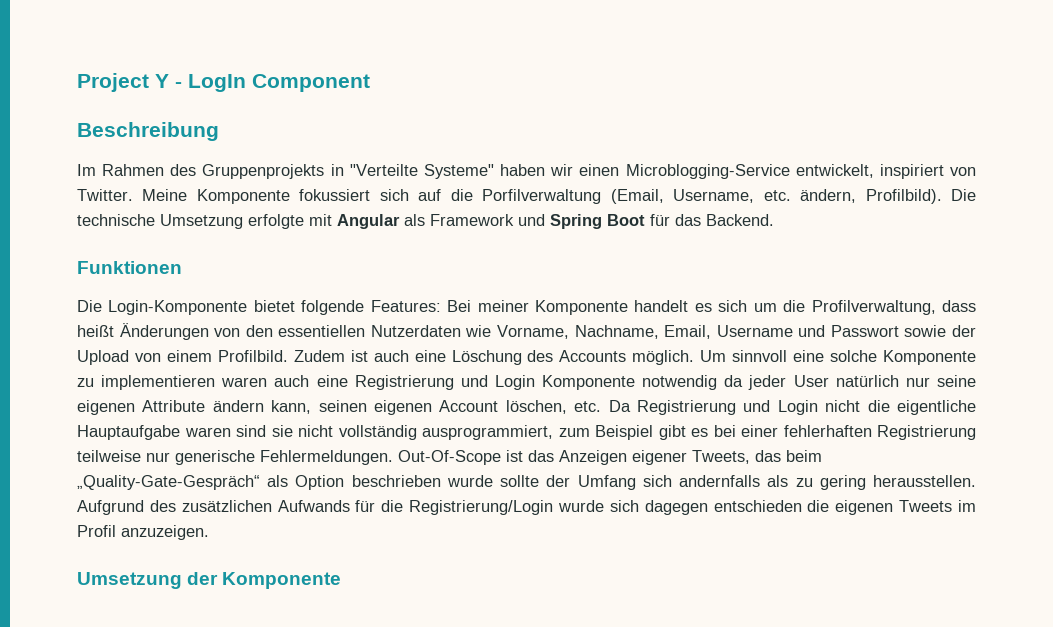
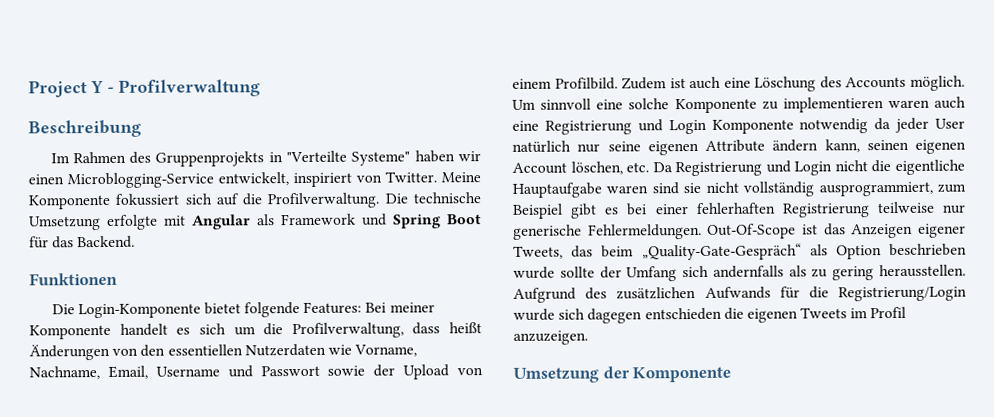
[188,74,370,92] LogIn Component -> [118,79,261,97] Profilverwaltung
[482,189,942,204] Porfilverwaltung (Email, Username, etc. ändern, Profilbild). -> [267,192,380,209] Profilverwaltung.

